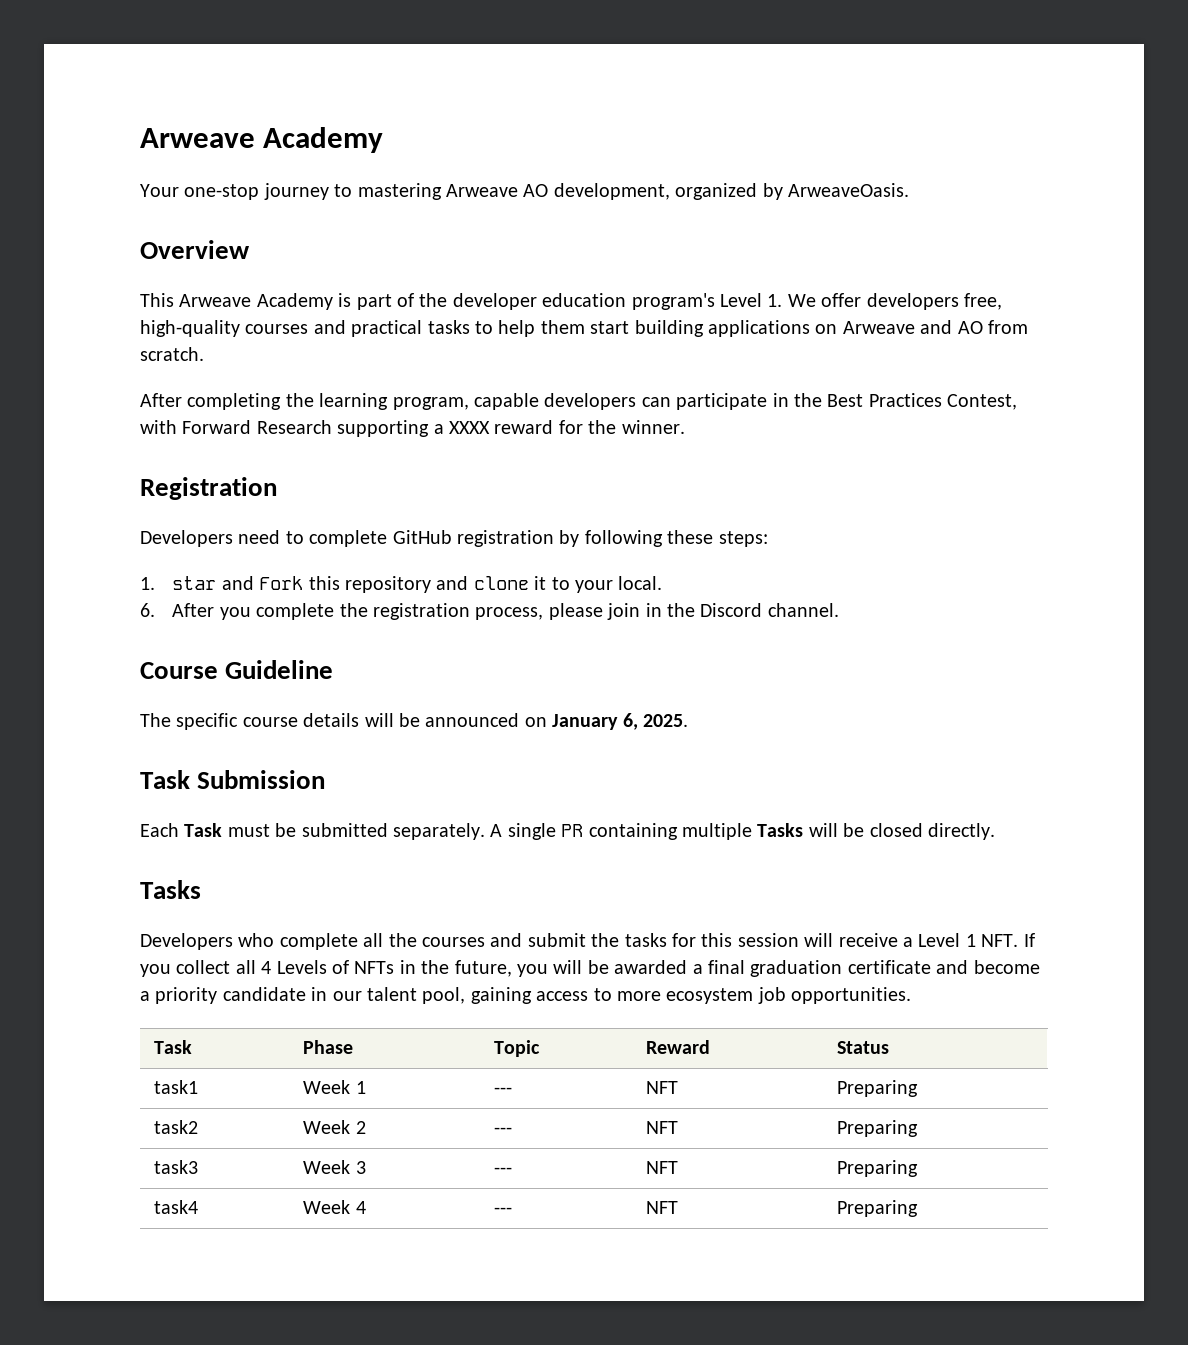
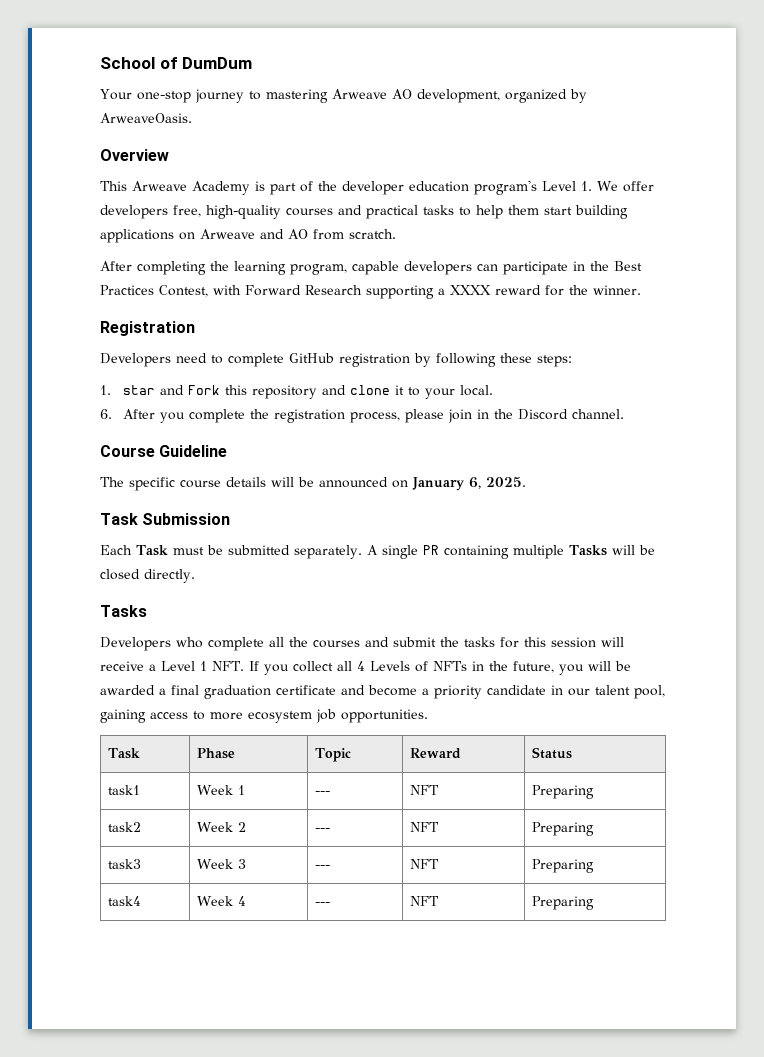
[140,127,384,153] Arweave Academy -> [100,57,253,69] School of DumDum

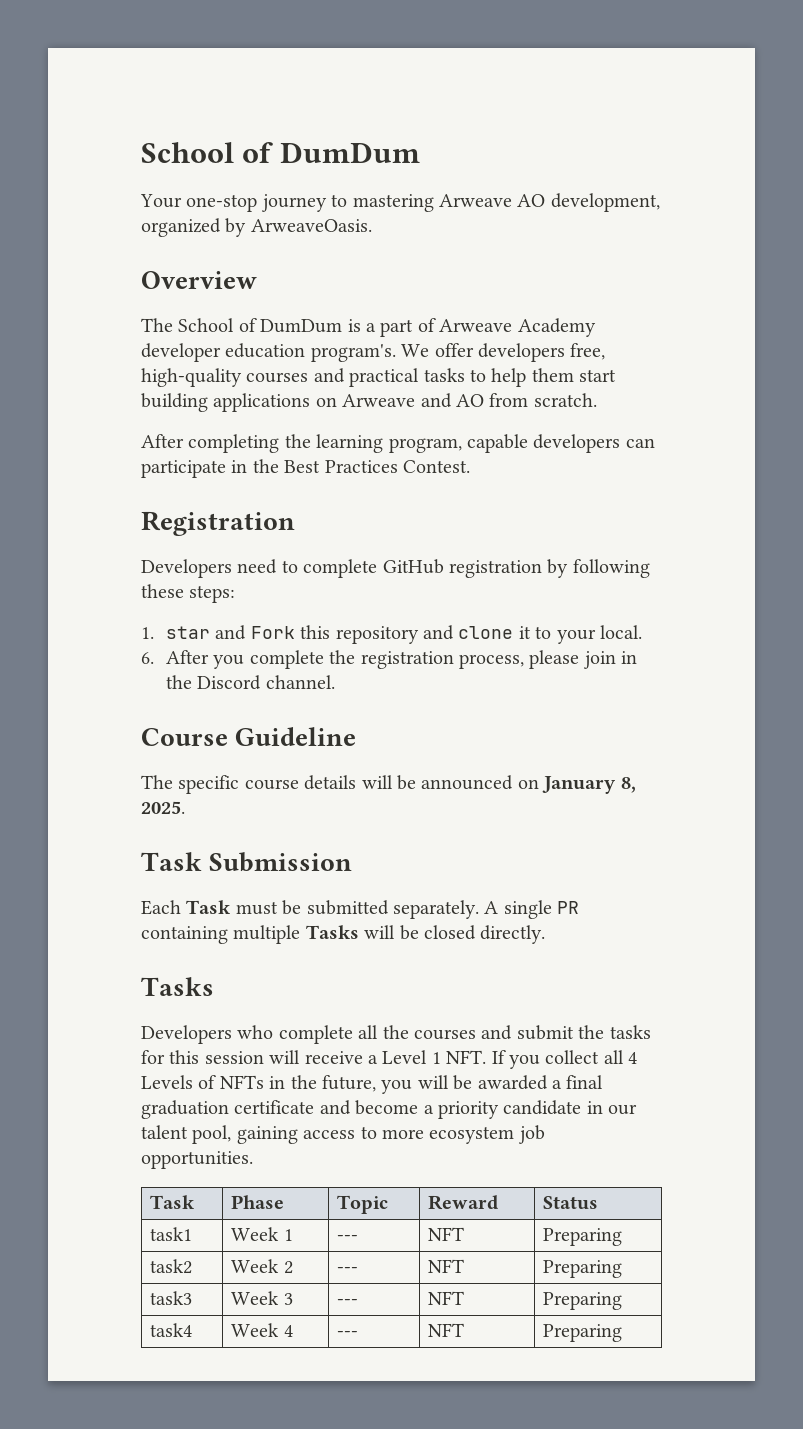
[100,180,592,195] This Arweave Academy is part of the developer education program's Level 1. -> [141,318,596,337] [141,343,396,362] The School of DumDum is a part of Arweave Academy developer education program's.
[159,285,641,299] Contest, with Forward Research supporting a XXXX reward for the winner. -> [403,460,470,473] Contest.
[469,477,481,489] 6, -> [620,777,636,793] 8,

